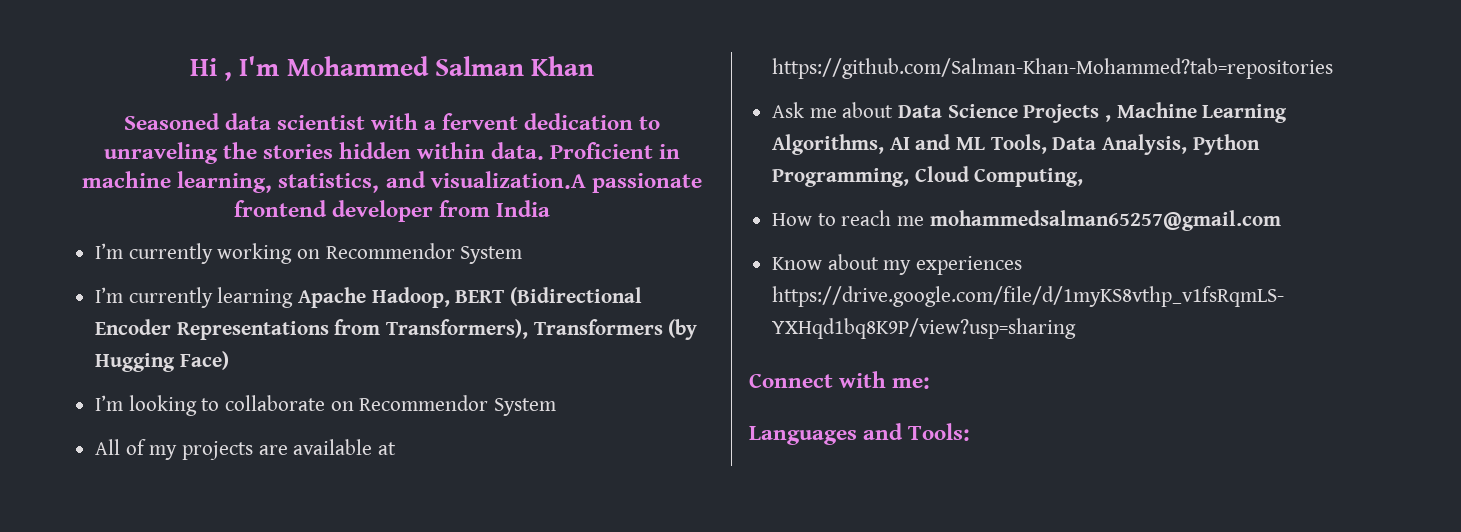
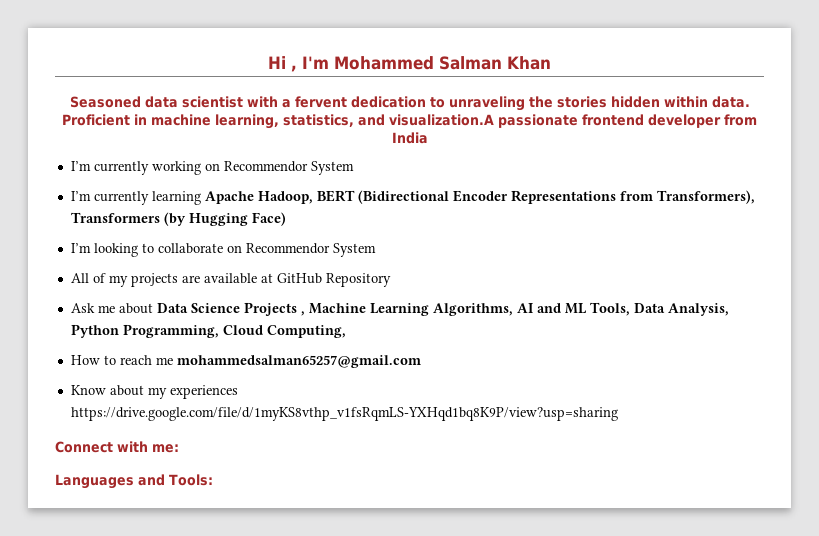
[772,58,1334,79] https://github.com/Salman-Khan-Mohammed?tab=repositories -> [276,273,391,287] GitHub Repository

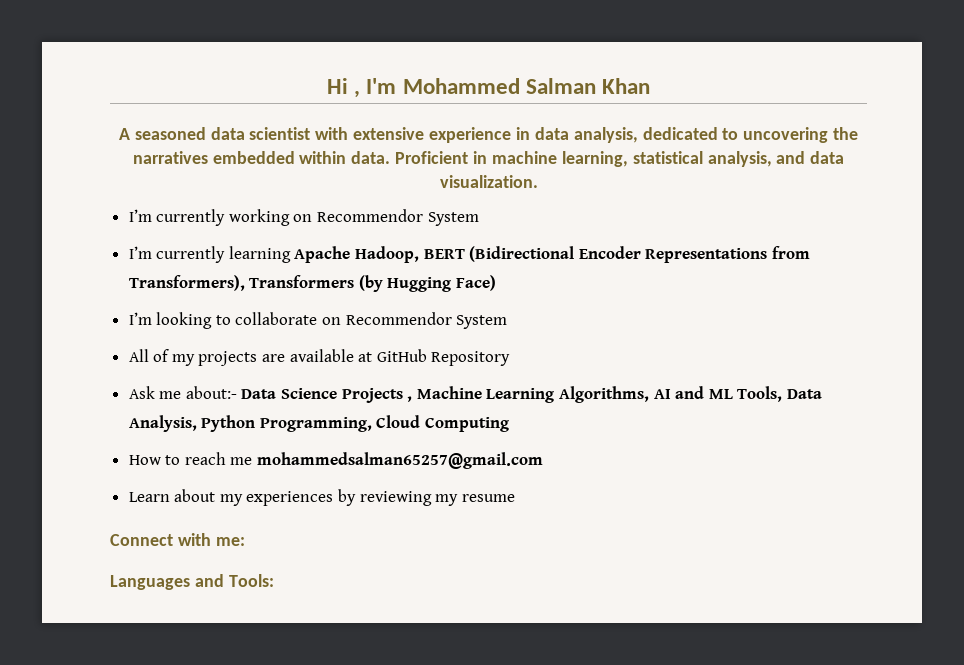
[69,96,141,108] Seasoned -> [118,127,206,140] A seasoned
[281,96,660,111] a fervent dedication to unraveling the stories hidden -> [353,127,859,143] [132,151,295,164] extensive experience in data analysis, dedicated to uncovering the narratives embedded
[283,114,757,128] [391,132,428,144] statistics, and visualization.A passionate frontend developer from India -> [632,151,845,167] [439,175,538,188] statistical analysis, and data visualization.
[118,303,153,314] about -> [185,386,237,399] about:-
[266,325,346,338] Computing, -> [425,417,510,432] Computing
[70,385,106,395] Know -> [128,492,170,502] Learn
[70,407,618,421] https://drive.google.com/file/d/1myKS8vthp_v1fsRqmLS-YXHqd1bq8K9P/view?usp=sharing -> [338,489,515,506] by reviewing my resume

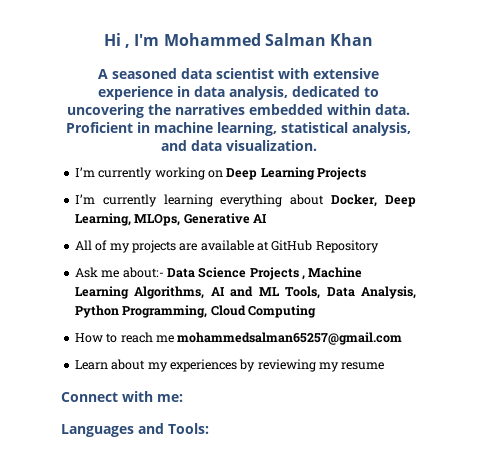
[317,209,479,226] Recommendor System -> [226,167,366,180] Deep Learning Projects
[294,246,811,263] [128,275,497,292] [128,312,508,329] Apache Hadoop, BERT (Bidirectional Encoder Representations from Transformers), Transformers (by Hugging Face) // I’m looking to collaborate on Recommendor System -> [220,194,416,207] [74,213,267,226] everything about Docker, Deep Learning, MLOps, Generative AI

